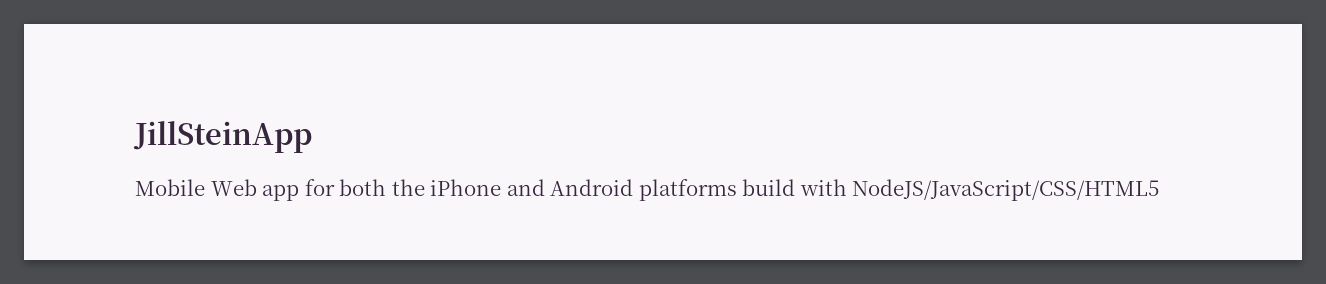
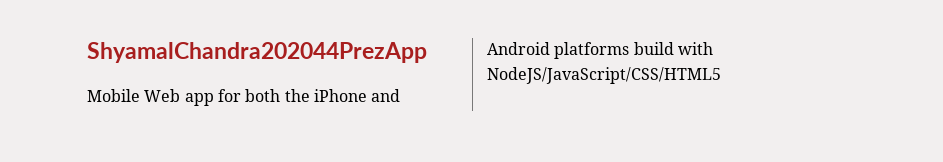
[133,121,312,153] JillSteinApp -> [87,42,427,63] ShyamalChandra202044PrezApp

